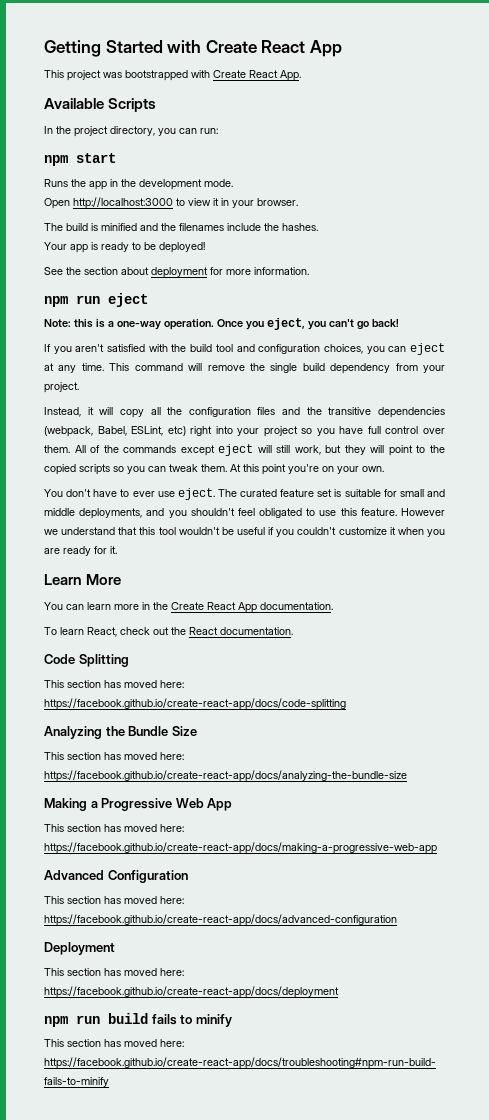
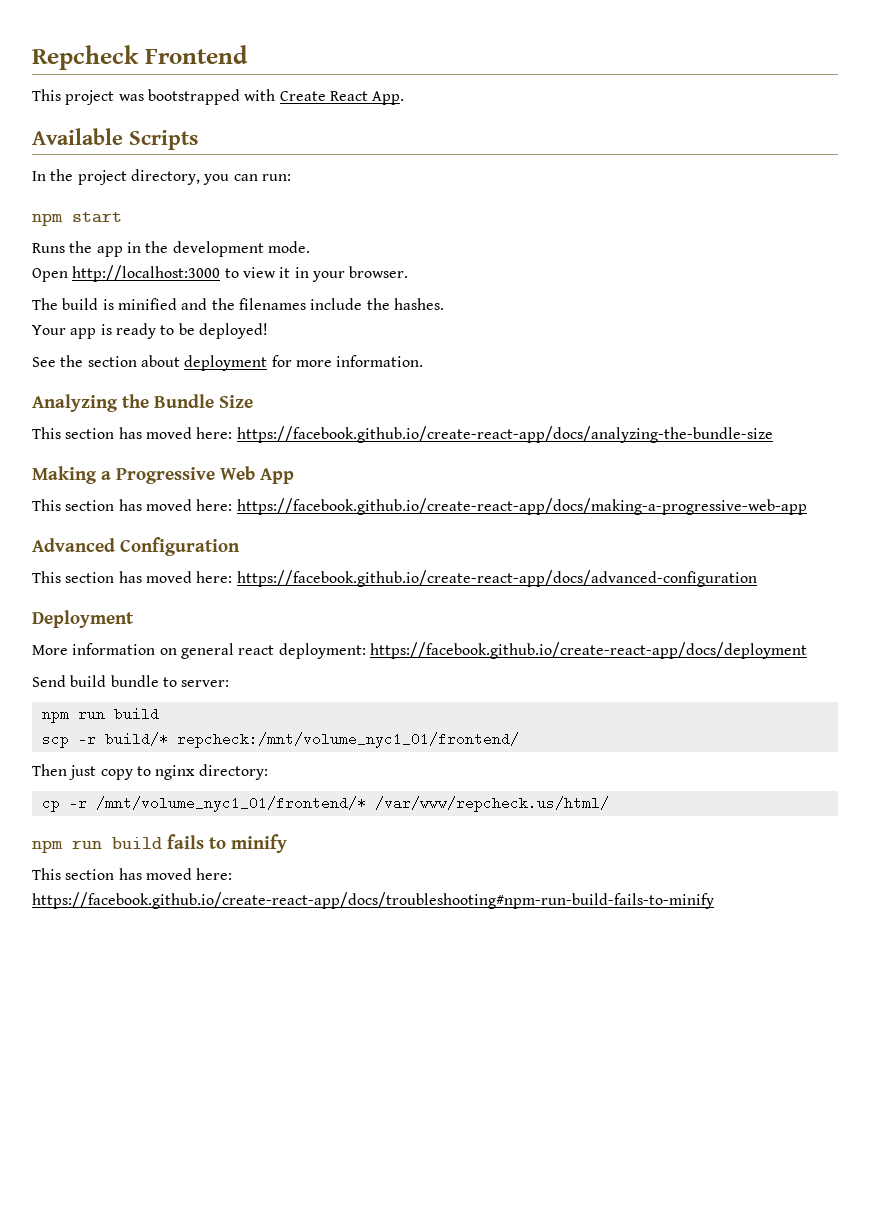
[44,40,342,57] Getting Started with Create React App -> [32,45,248,70] Repcheck Frontend
[44,293,148,307] [44,318,399,330] [44,343,445,355] [44,363,446,374] [44,382,79,393] [44,407,445,418] [44,426,446,437] [44,444,446,456] [44,464,384,475] [44,488,445,500] [44,508,446,519] [44,527,446,537] [44,546,117,556] [44,574,122,585] [44,602,333,613] [44,627,293,637] [44,654,129,667] [44,680,184,688] [44,698,346,710] // npm run eject // Note: this is a one-way operation. Once you eject, you can't go back! // If you aren't satisfied with the build tool and configuration choices, you can eject at any time. This command will remove the single build dependency from your project. // Instead, it will copy all the configuration files and the transitive dependencies (webpack, Babel, ESLint, etc) right into your project so you have full control over them. All of the commands except eject will still work, but they will point to the copied scripts so you can tweak them. At this point you're on your own. // You don't have to ever use eject. The curated feature set is suitable for small and middle deployments, and you shouldn't feel obligated to use this feature. However we understand that this tool wouldn't be useful if you couldn't customize it when you are ready for it. // Learn More // You can learn more in the Create React App documentation. // To learn React, check out the React documentation. // Code Splitting // This section has moved here: https://facebook.github.io/create-react-app/docs/code-splitting -> (424, 361) none
[44,968,184,976] [44,986,339,998] This section has moved here: https://facebook.github.io/create-react-app/docs/deployment -> [32,642,807,659] [32,675,230,687] [41,707,159,723] [41,732,519,748] [32,764,268,780] [41,796,609,812] More information on general react deployment: https://facebook.github.io/create-react-app/docs/deployment // Send build bundle to server: // npm run build // scp -r build/* repcheck:/mnt/volume_nyc1_01/frontend/ // Then just copy to nginx directory: // cp -r /mnt/volume_nyc1_01/frontend/* /var/www/repcheck.us/html/

